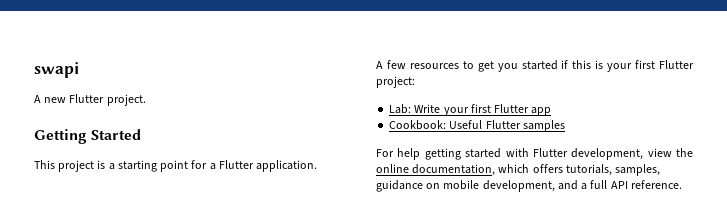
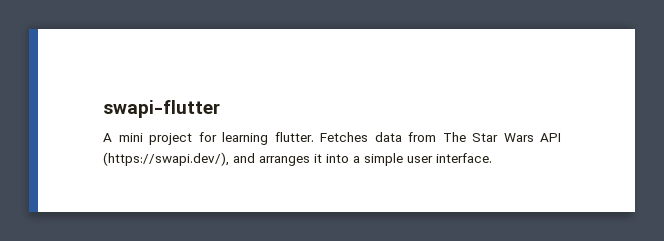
[34,62,79,78] [34,94,146,106] [34,129,142,144] [34,160,318,172] [376,60,694,72] [376,76,415,88] [389,104,552,116] [389,120,565,132] [376,148,693,160] [376,164,661,176] [376,180,682,192] swapi // A new Flutter project. // Getting Started // This project is a starting point for a Flutter application. // A few resources to get you started if this is your first Flutter project: // Lab: Write your first Flutter app // Cookbook: Useful Flutter samples // For help getting started with Flutter development, view the online documentation, which offers tutorials, samples, guidance on mobile development, and a full API reference. -> [103,100,220,118] [103,132,561,145] [103,152,492,166] swapi-flutter // A mini project for learning flutter. Fetches data from The Star Wars API (https://swapi.dev/), and arranges it into a simple user interface.

